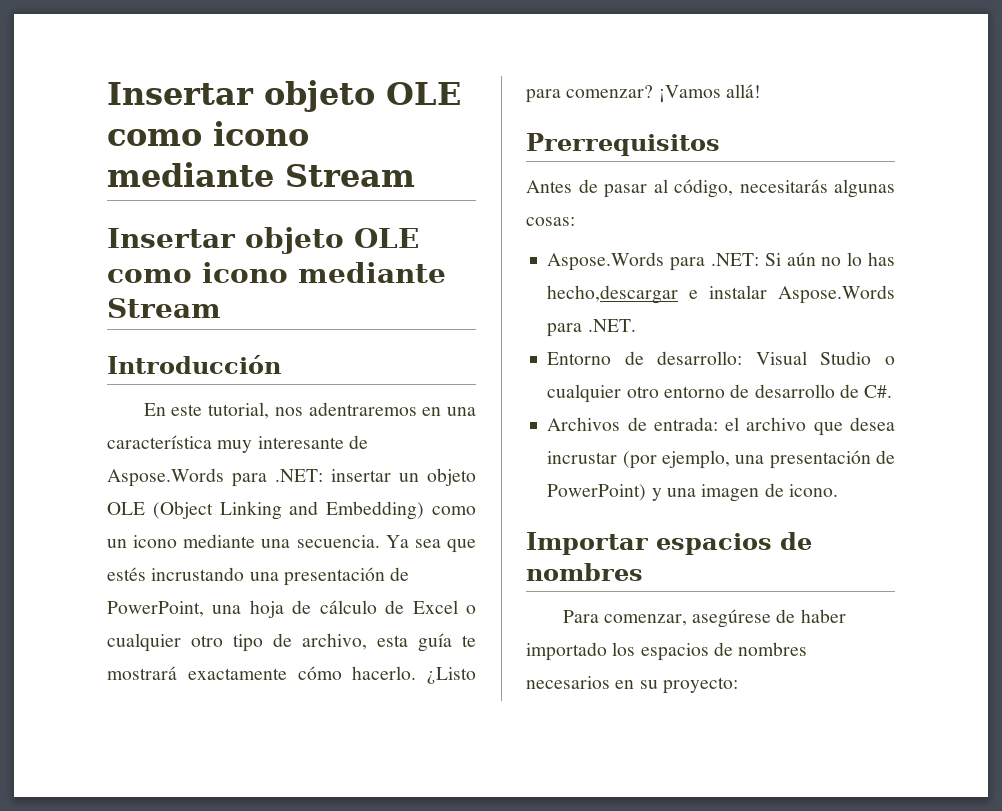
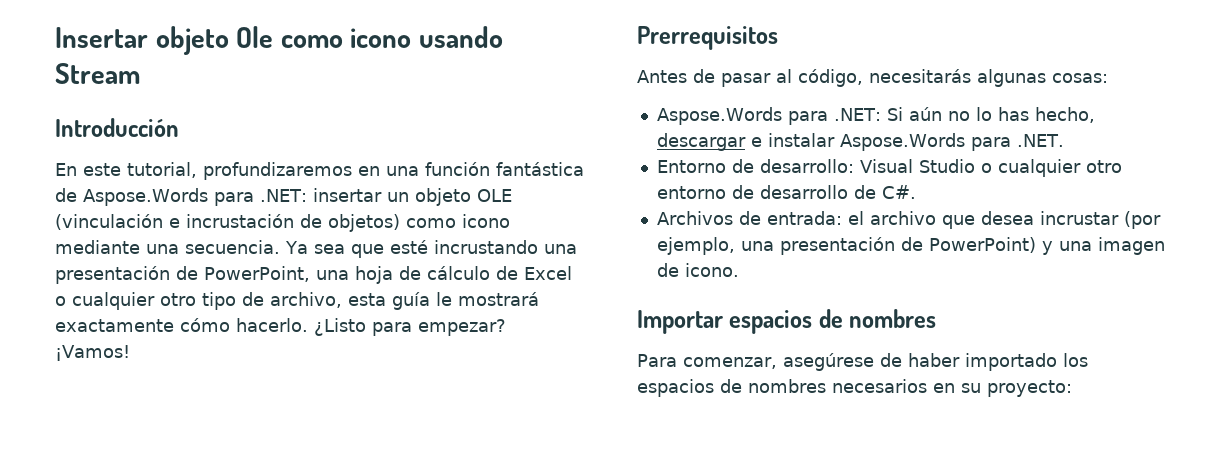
[107,80,461,112] [107,121,309,146] [107,162,415,187] [107,227,419,254] [107,262,446,283] Insertar objeto OLE como icono mediante Stream // Insertar objeto OLE como icono mediante -> [55,26,503,55] Insertar objeto Ole como icono usando
[274,402,476,416] [107,435,344,453] nos adentraremos en una característica muy interesante -> [203,162,584,180] profundizaremos en una función fantástica
[152,501,477,520] [107,539,127,548] (Object Linking and Embedding) como un -> [55,214,456,232] (vinculación e incrustación de objetos) como
[107,567,146,581] estés -> [389,240,428,254] esté
[462,635,476,647] te -> [436,292,452,306] le
[566,84,761,103] comenzar? ¡Vamos allá! -> [418,319,506,336] [55,345,130,361] empezar? ¡Vamos!
[547,285,679,304] hecho,descargar -> [1034,107,1095,123] [656,133,746,151] hecho, descargar

